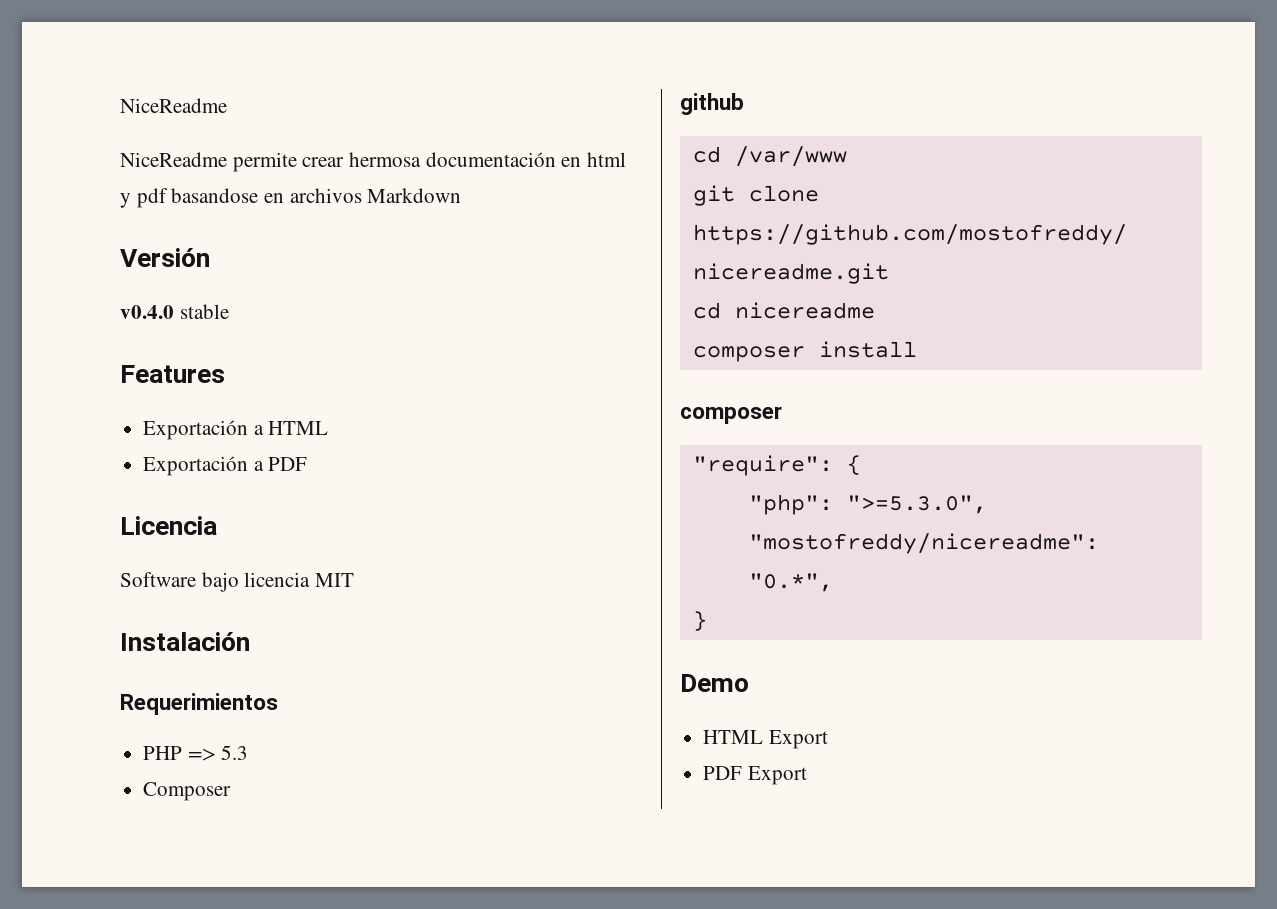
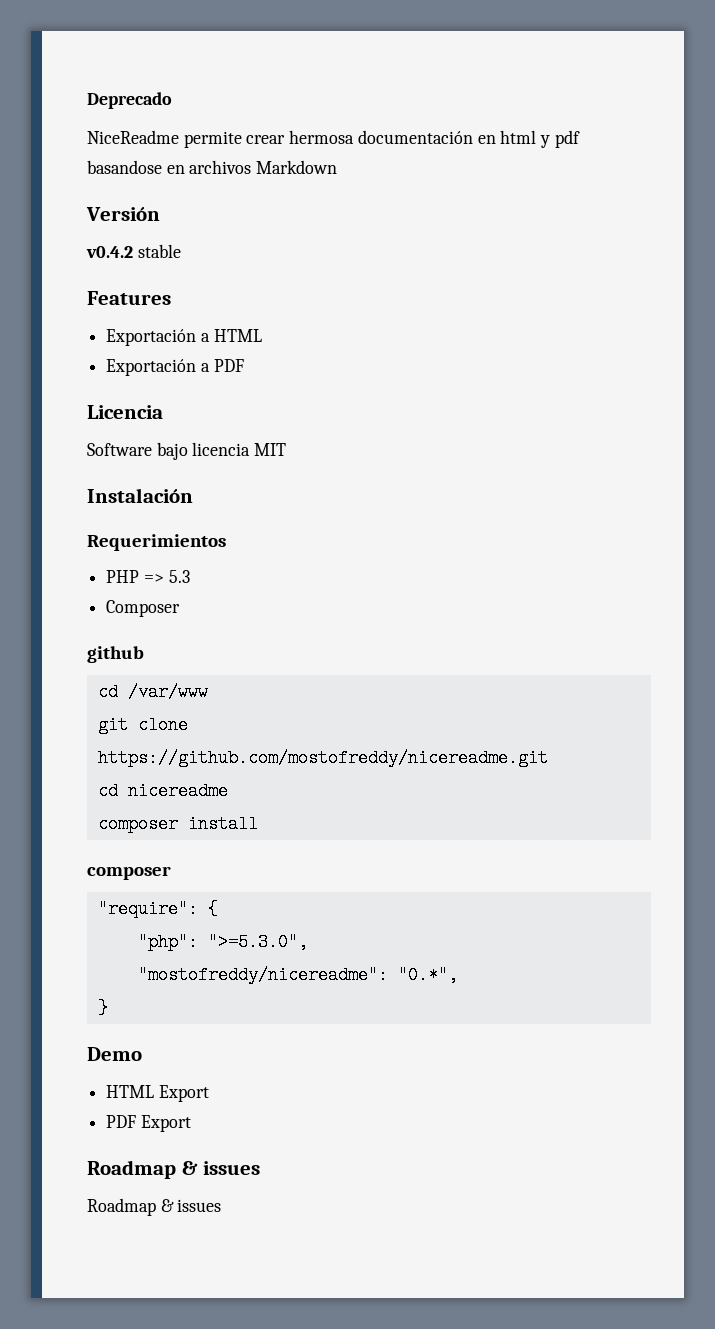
[120,98,227,113] NiceReadme -> [87,92,172,109] Deprecado
[120,305,174,319] v0.4.0 -> [86,246,133,258] v0.4.2
(807, 775) none -> [87,1160,261,1179] [87,1198,222,1216] // Roadmap & issues // Roadmap & issues

